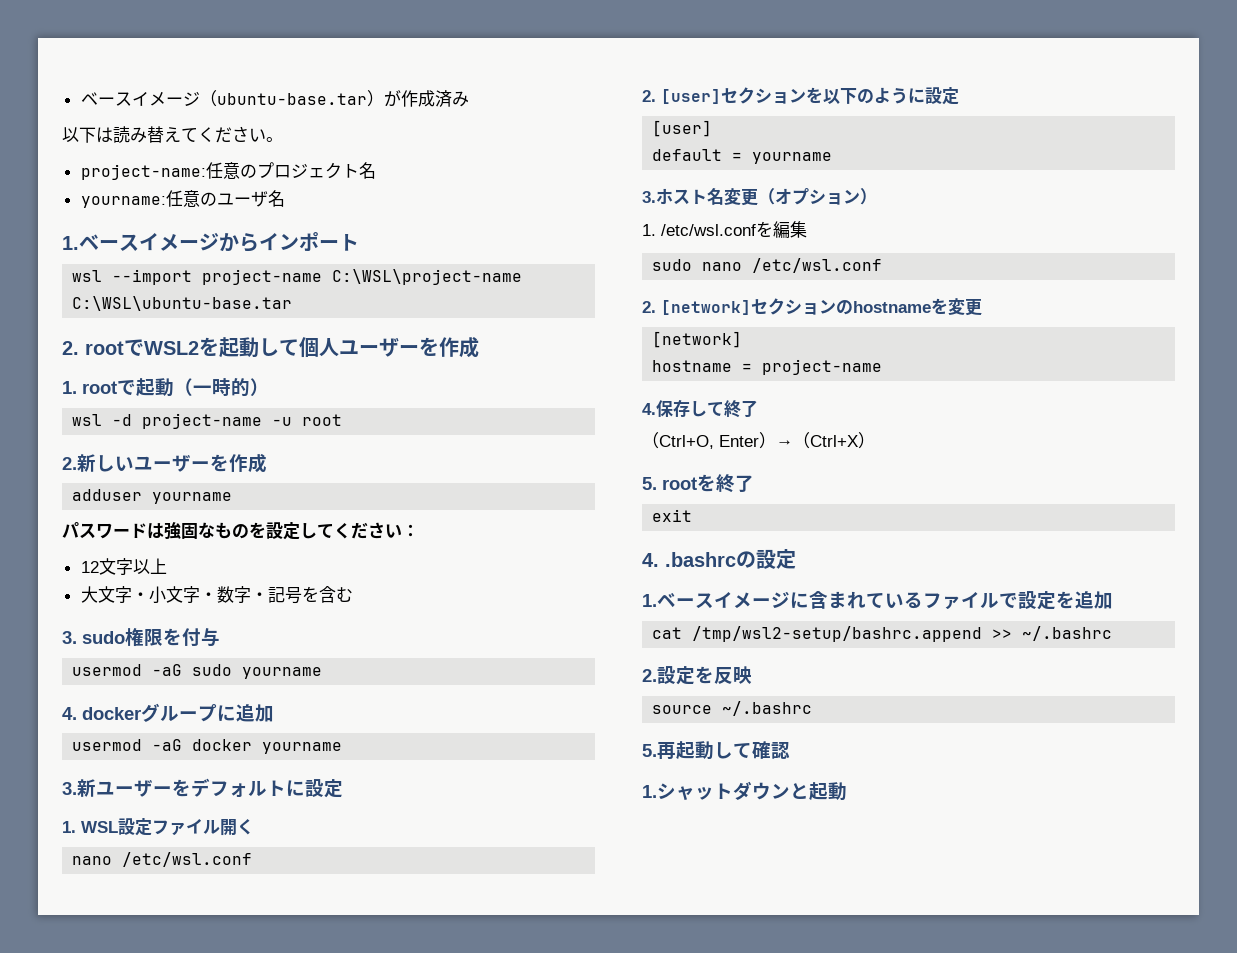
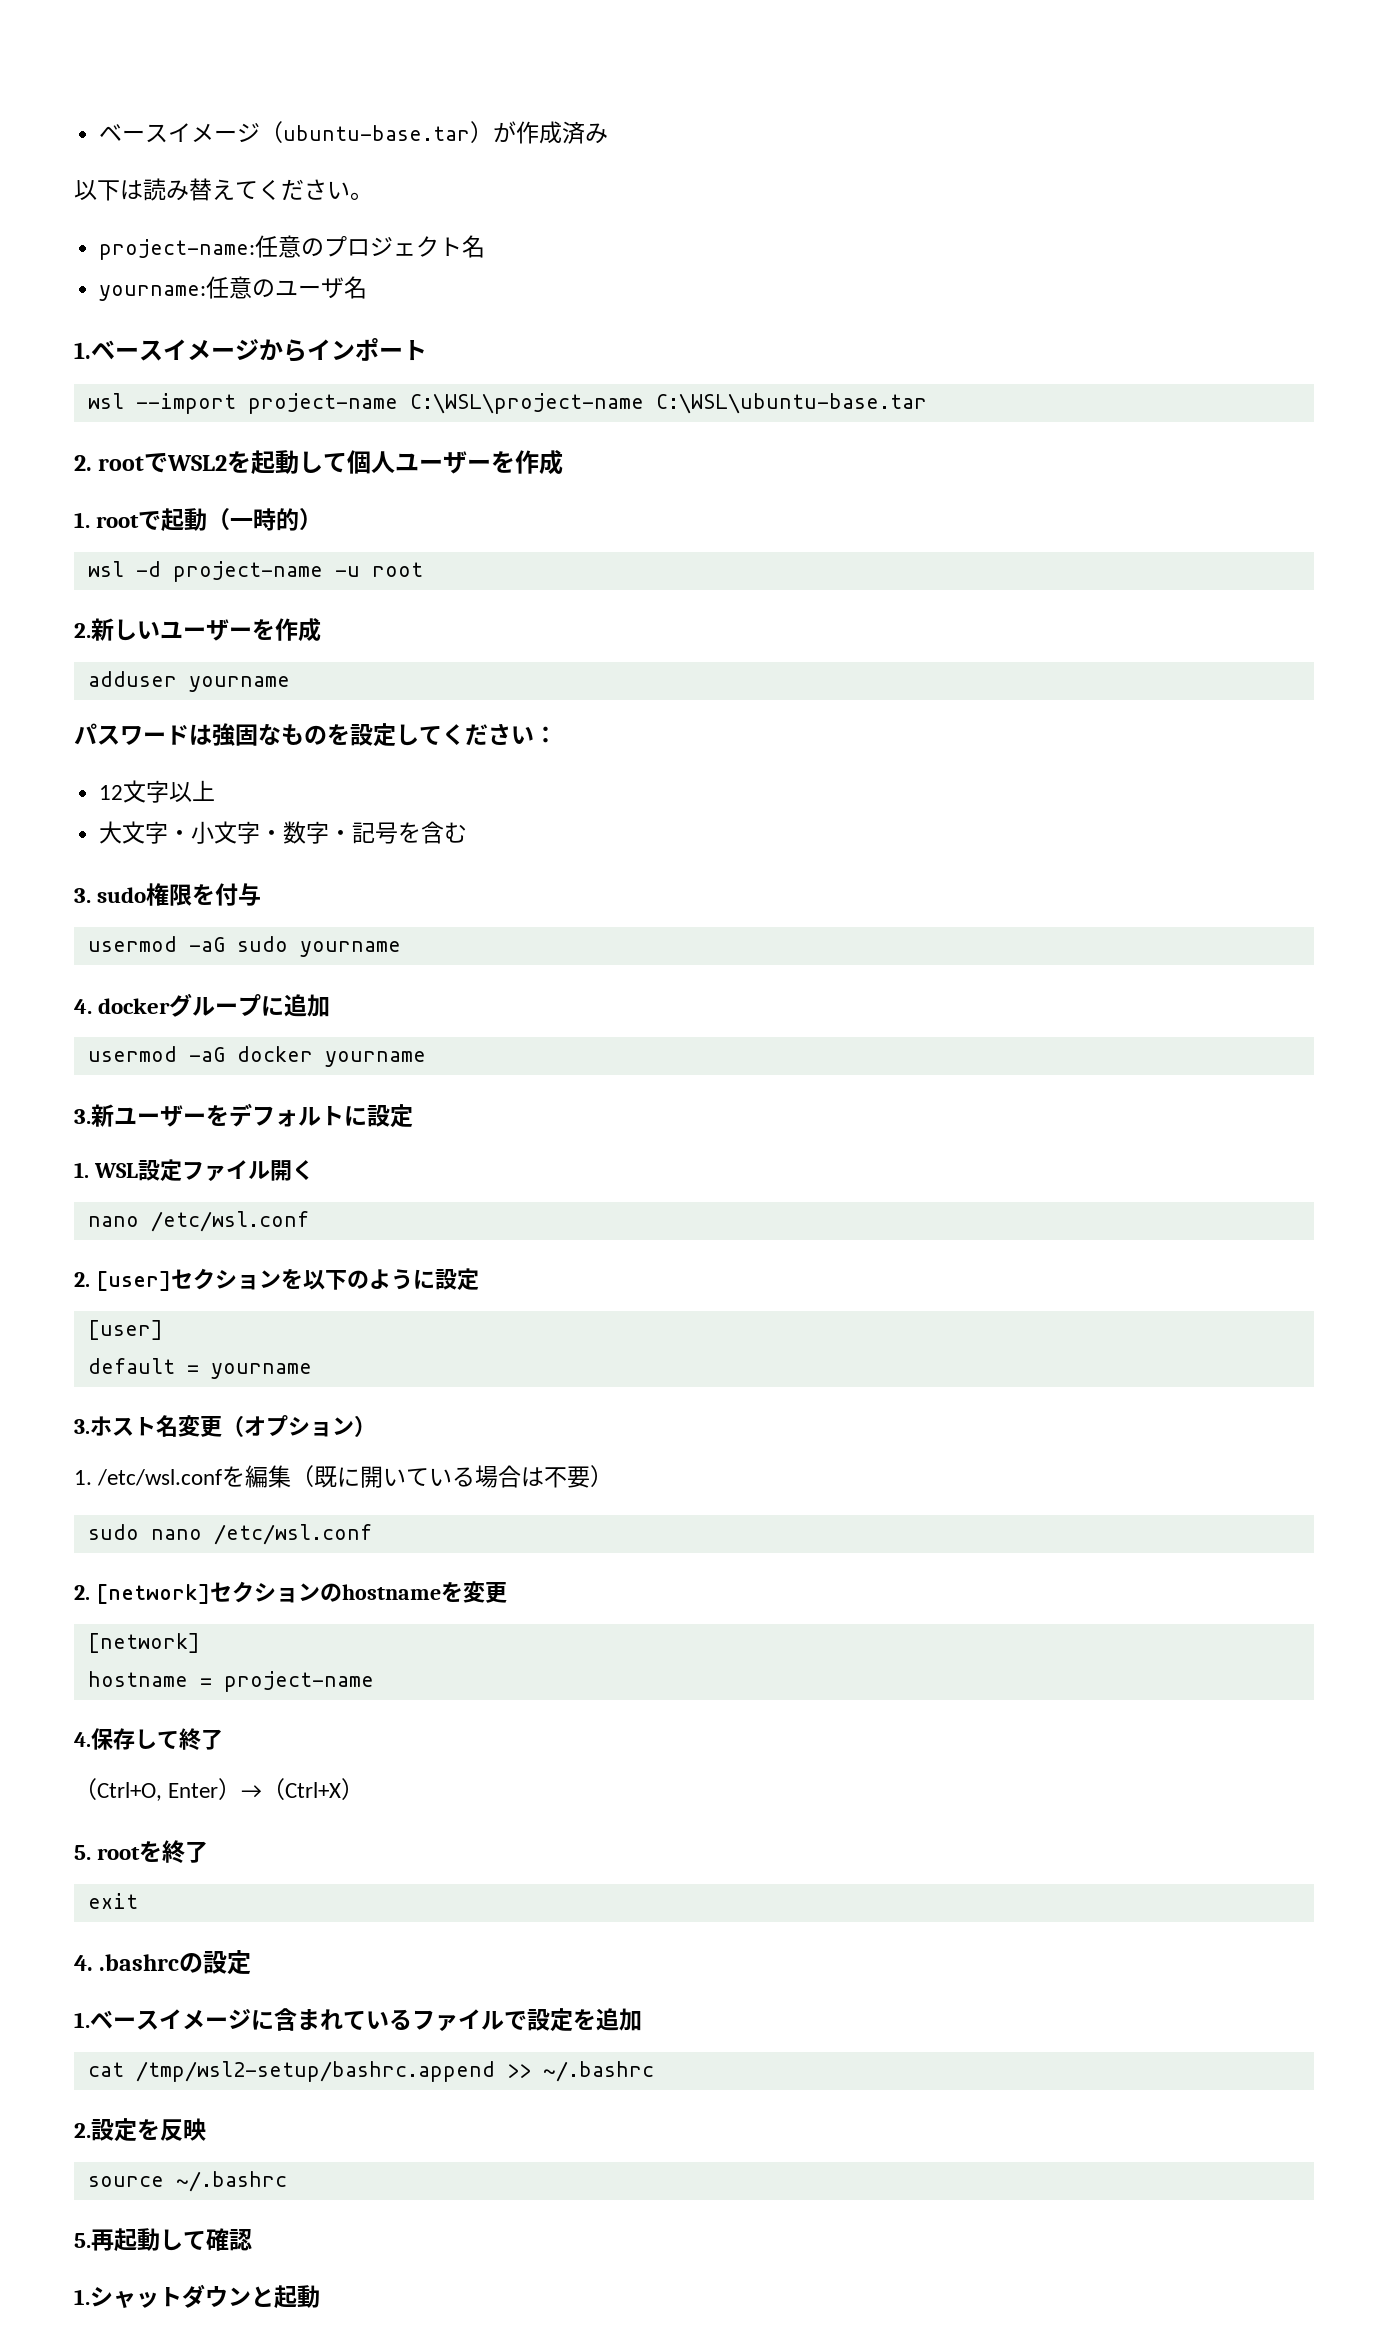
(807, 229) none -> [291,1465,614,1488] （既に開いている場合は不要）

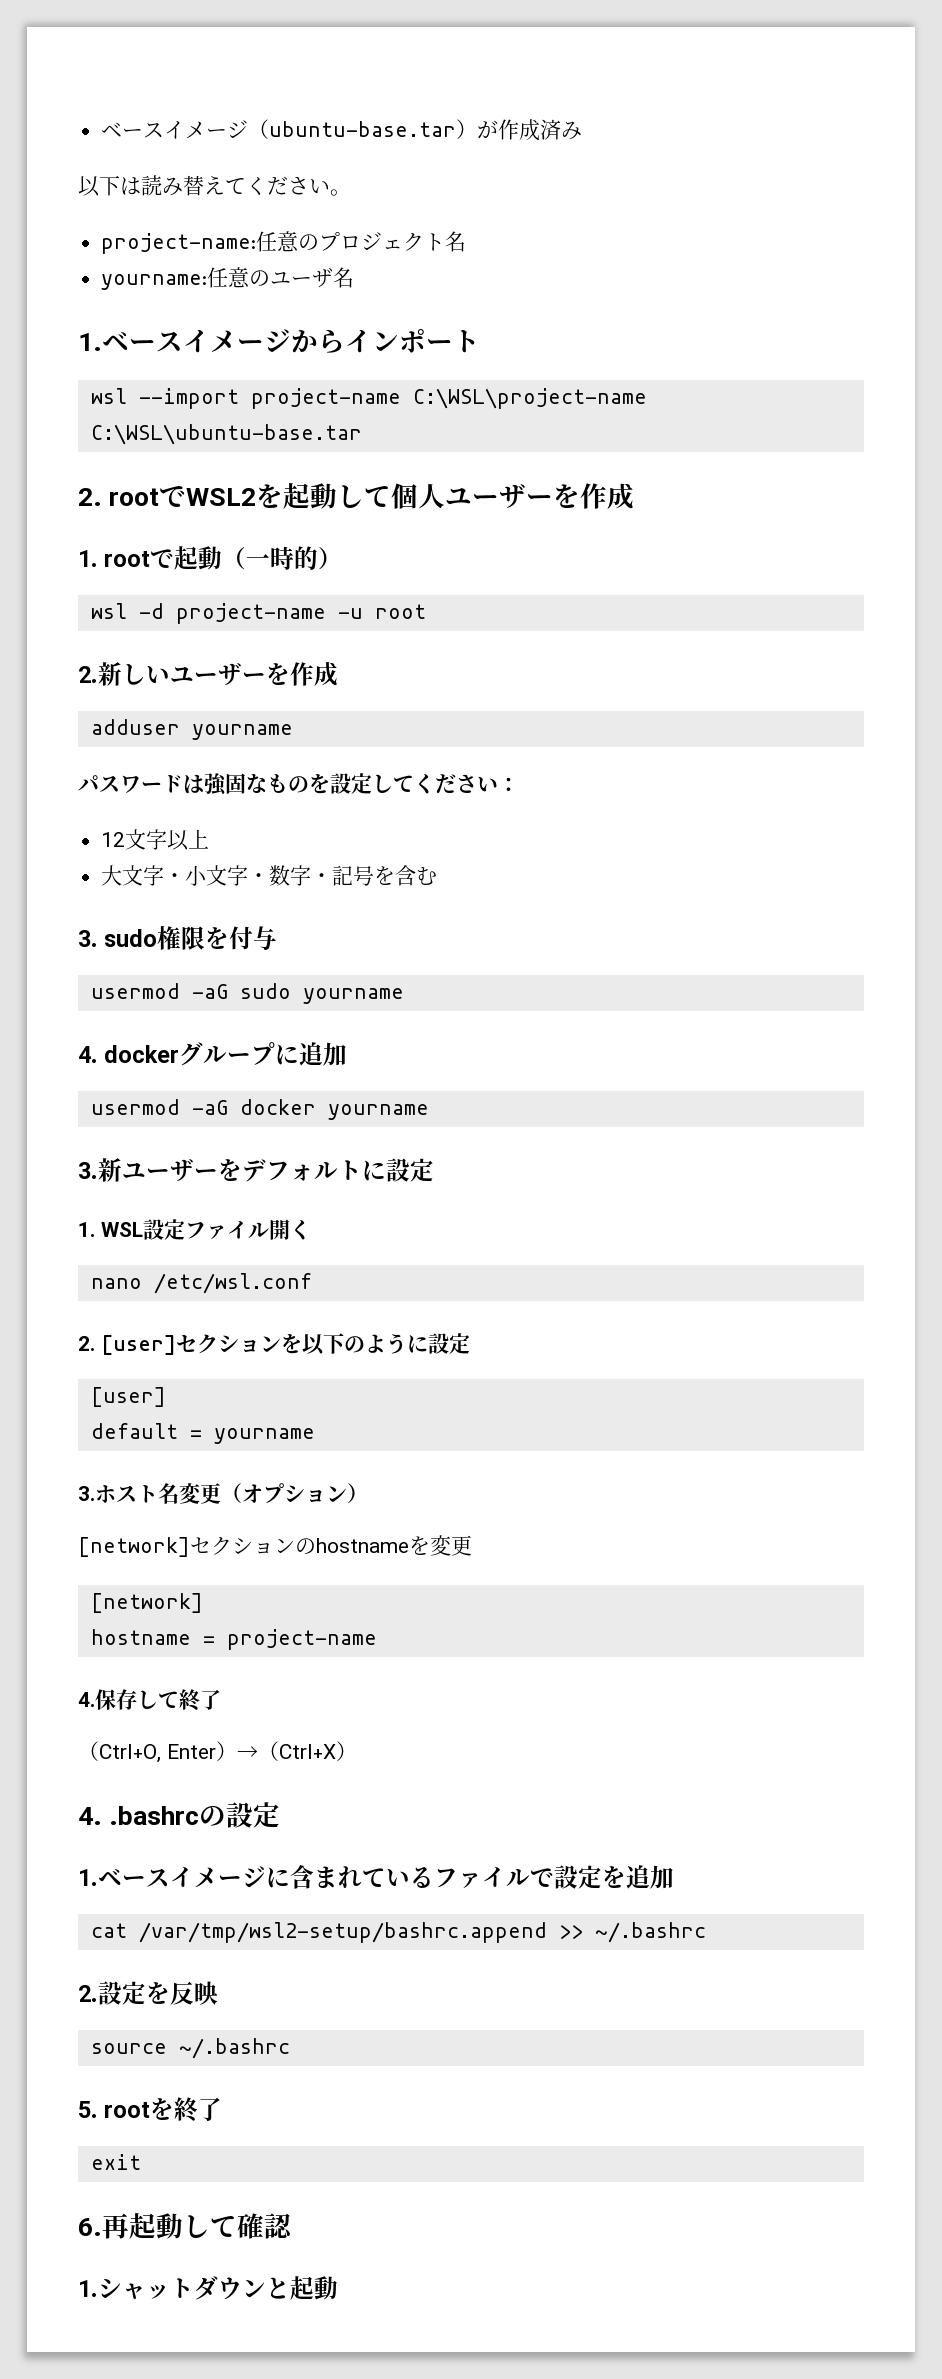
[74,1465,614,1488] [87,1524,372,1545] [74,1585,90,1600] 1. /etc/wsl.confを編集（既に開いている場合は不要） // sudo nano /etc/wsl.conf // 2. -> (368, 1493) none
[74,1840,209,1863] [87,1893,138,1909] // 5. rootを終了 // exit -> (357, 1751) none
[135,2061,495,2082] /tmp/wsl2-setup/bashrc.append -> [138,1922,547,1943] /var/tmp/wsl2-setup/bashrc.append
(91, 2240) none -> [104,2097,223,2122] [90,2154,141,2170] [78,2218,102,2236] rootを終了 // exit // 6.

